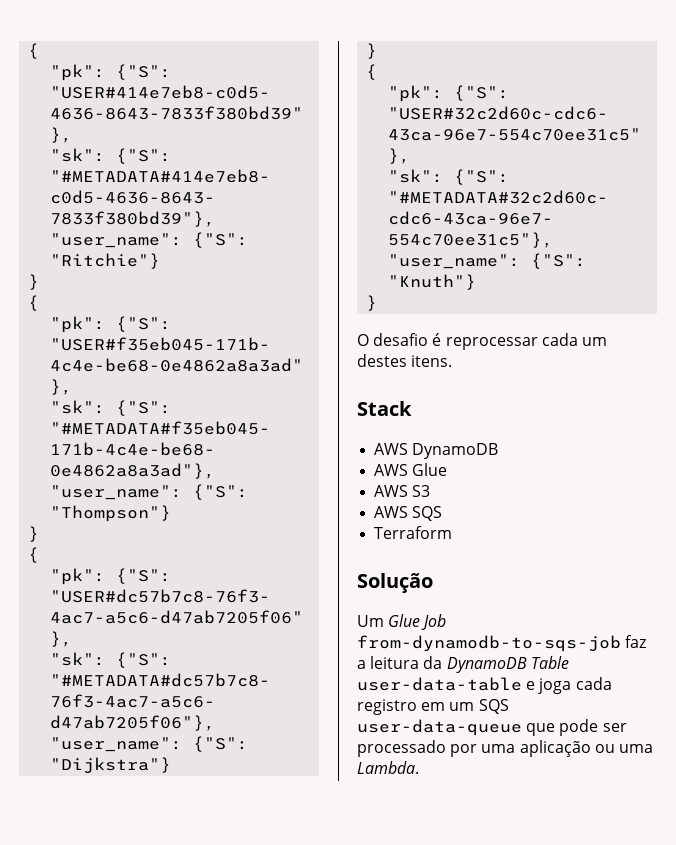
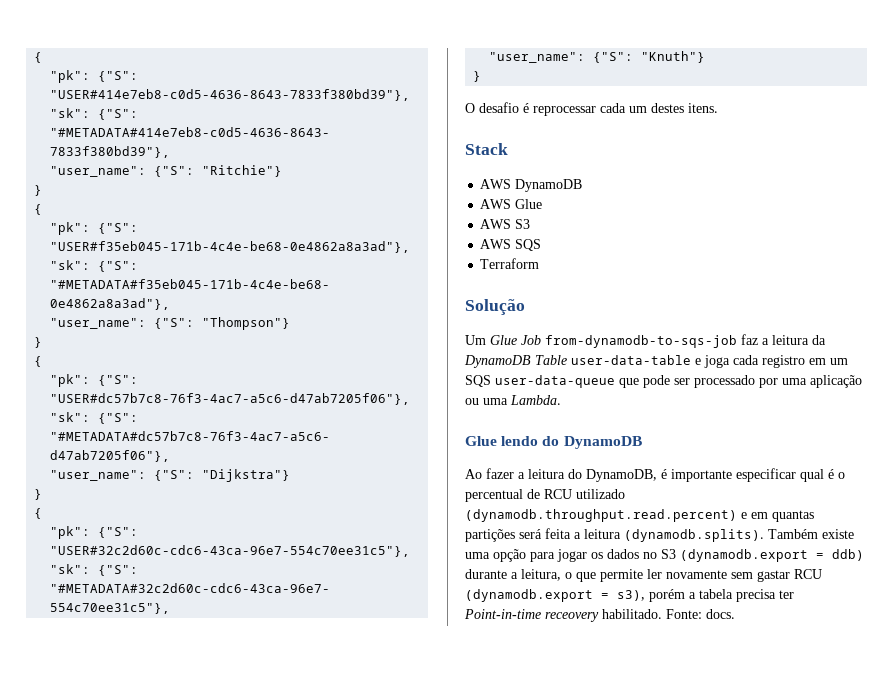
(419, 767) none -> [465,436,642,449] [465,468,845,482] [465,489,625,502] [465,509,814,522] [465,528,854,542] [465,549,864,562] [465,569,822,582] [465,589,794,602] [464,609,735,622] // Glue lendo do DynamoDB // Ao fazer a leitura do DynamoDB, é importante especificar qual é o percentual de RCU utilizado (dynamodb.throughput.read.percent) e em quantas partições será feita a leitura (dynamodb.splits). Também existe uma opção para jogar os dados no S3 (dynamodb.export = ddb) durante a leitura, o que permite ler novamente sem gastar RCU (dynamodb.export = s3), porém a tabela precisa ter Point-in-time receovery habilitado. Fonte: docs.

